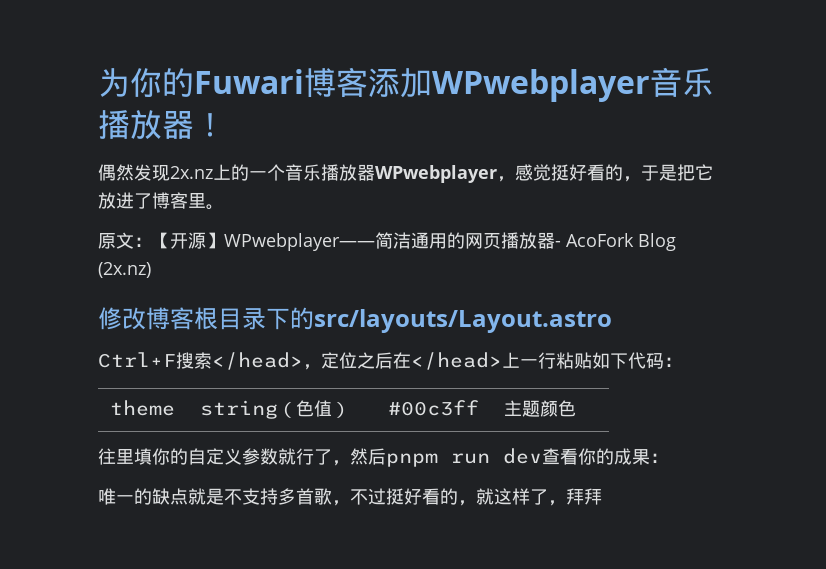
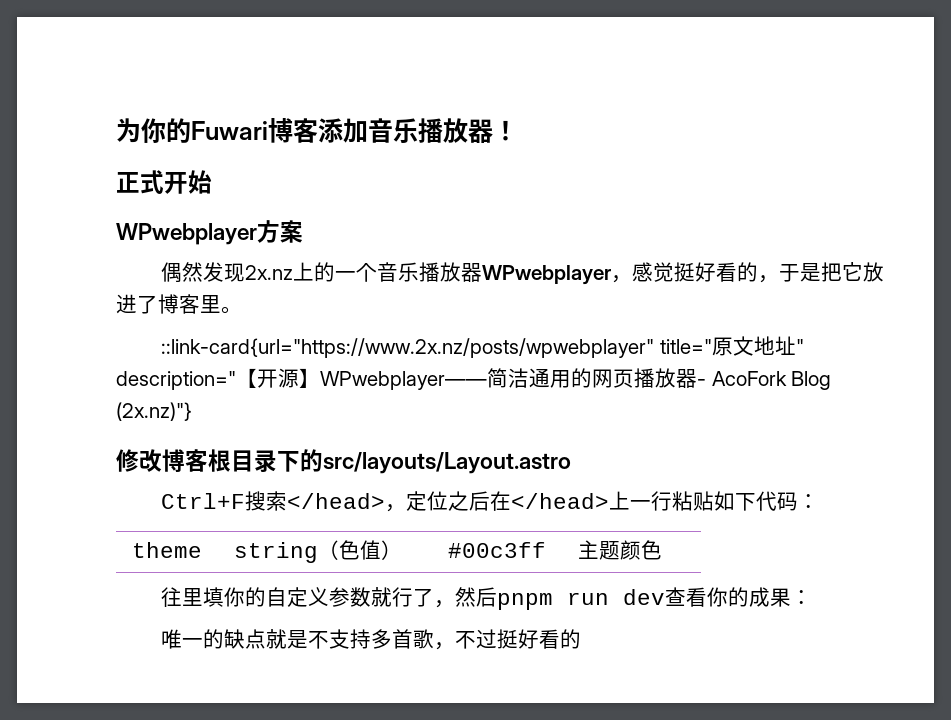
[432,69,650,102] WPwebplayer -> (368, 130) none
(226, 125) none -> [116,170,212,194] [116,220,303,245] // 正式开始 // WPwebplayer方案
[98,232,152,249] 原文： -> [160,336,804,358] [116,371,236,390] ::link-card{url="https://www.2x.nz/posts/wpwebplayer" title="原文地址" description="
[98,262,151,278] (2x.nz) -> [116,402,192,421] (2x.nz)"}
[458,488,602,506] ，就这样了，拜拜 -> (581, 639) none

